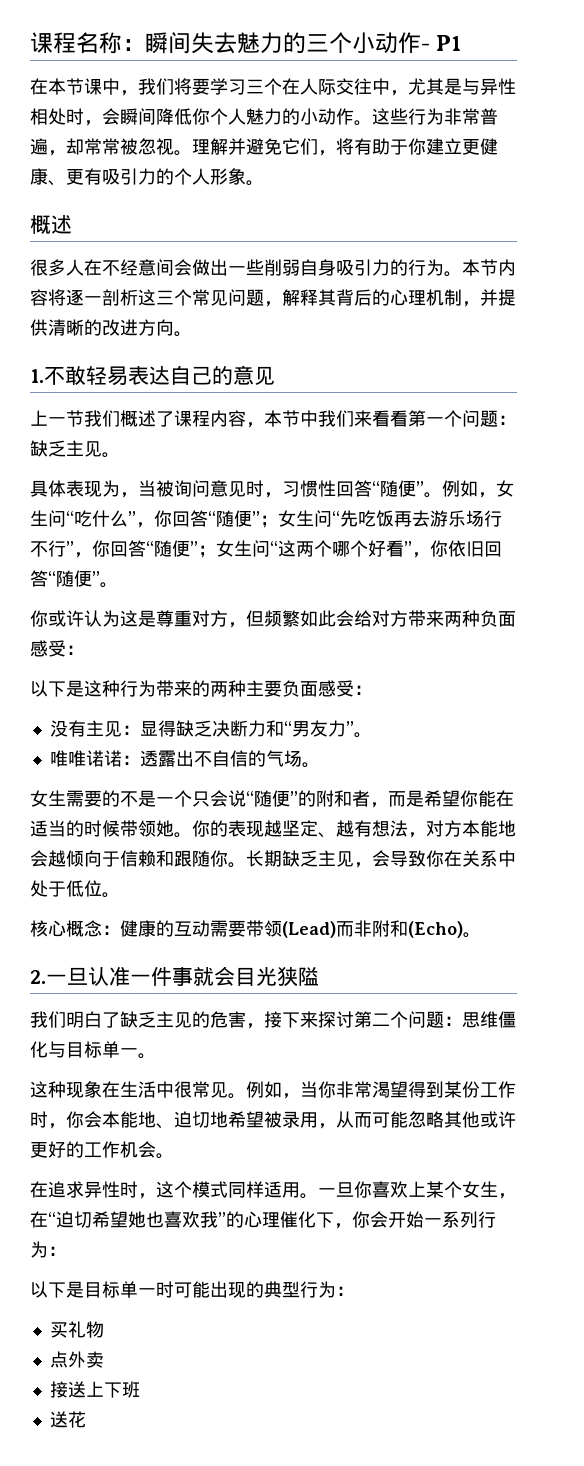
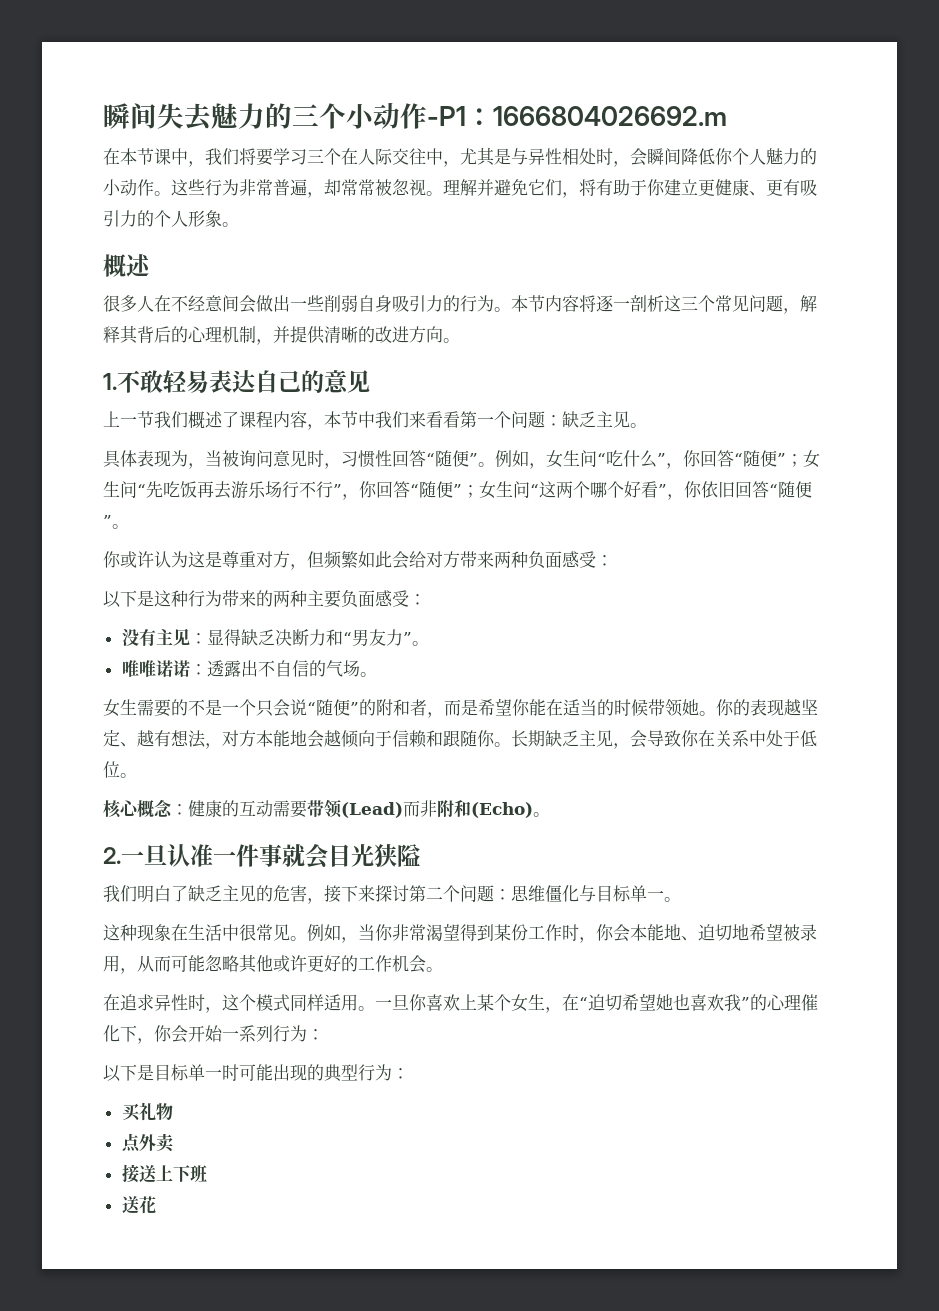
[30,32,145,54] 课程名称： -> (103, 116) none
[421,35,462,51] - P1 -> [427,106,727,126] -P1：1666804026692.m

